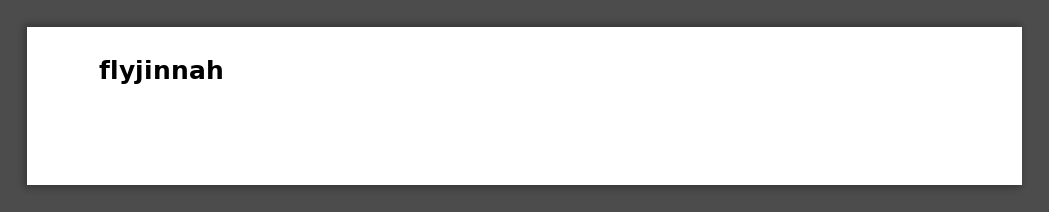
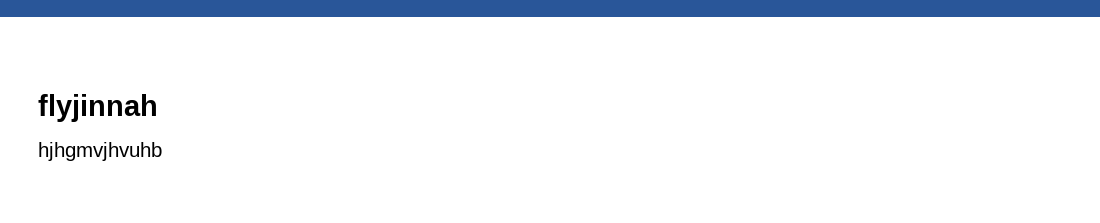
(224, 72) none -> [38,142,162,161] // hjhgmvjhvuhb

